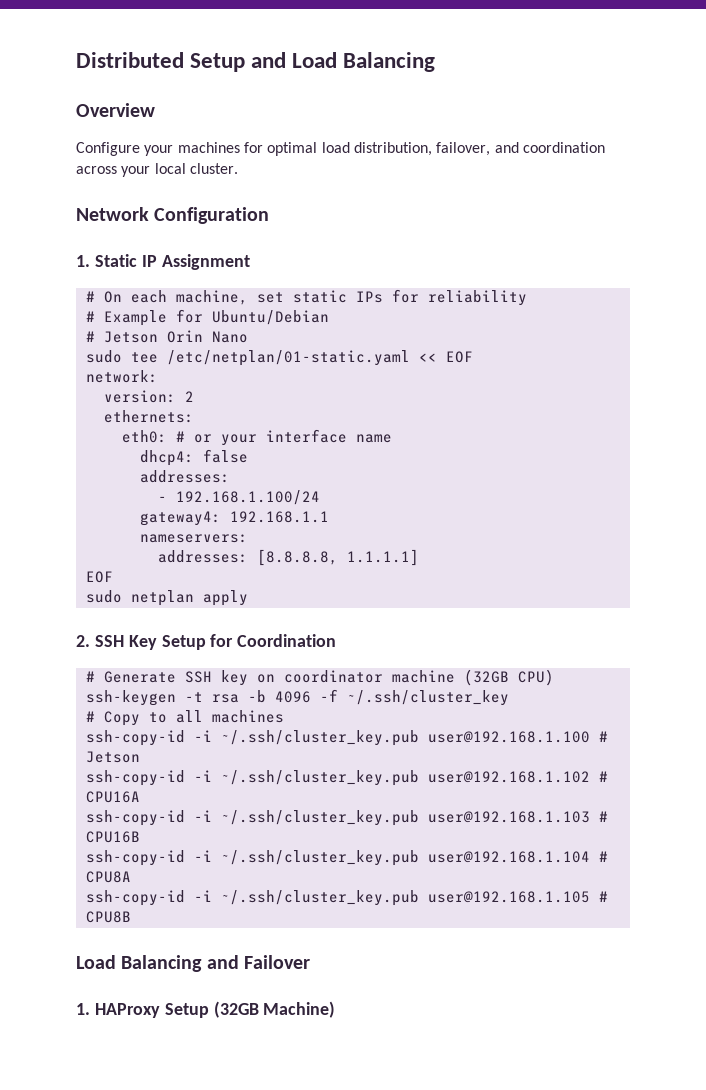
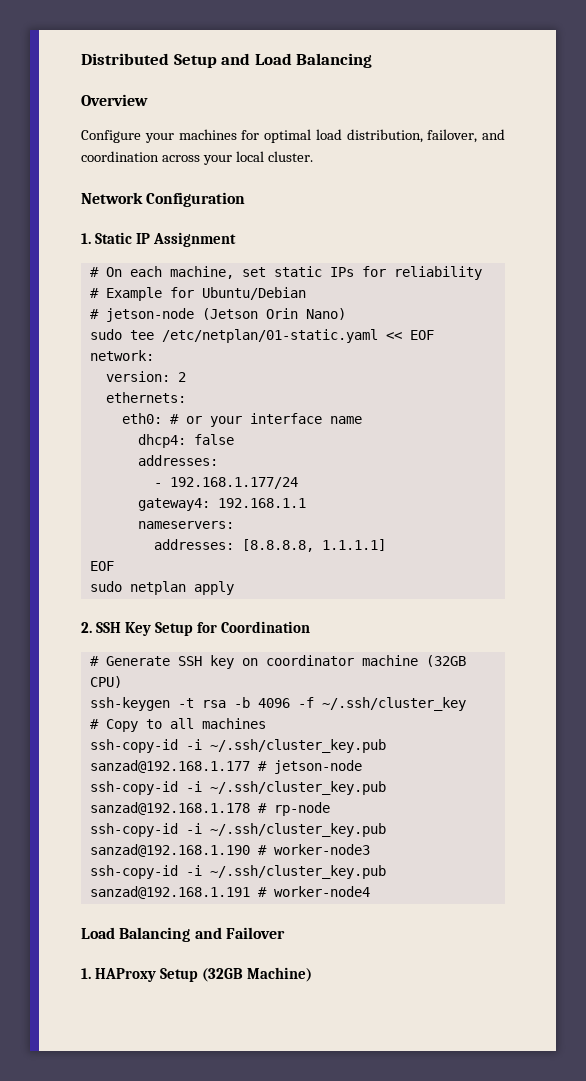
[103,330,248,343] Jetson Orin Nano -> [105,308,346,322] jetson-node (Jetson Orin Nano)
[175,490,320,505] 192.168.1.100/24 -> [169,477,298,489] 192.168.1.177/24
[427,731,608,743] [85,751,140,763] [85,770,608,786] [85,791,140,803] [85,810,608,826] [85,831,140,843] [85,850,608,866] [85,871,131,883] [85,890,608,906] [85,911,131,923] user@192.168.1.100 # Jetson // ssh-copy-id -i ~/.ssh/cluster_key.pub user@192.168.1.102 # CPU16A // ssh-copy-id -i ~/.ssh/cluster_key.pub user@192.168.1.103 # CPU16B // ssh-copy-id -i ~/.ssh/cluster_key.pub user@192.168.1.104 # CPU8A // ssh-copy-id -i ~/.ssh/cluster_key.pub user@192.168.1.105 # CPU8B -> [89,760,362,774] [89,781,386,795] [89,802,330,816] [89,823,386,837] [89,844,370,857] [89,865,386,879] [89,886,370,899] sanzad@192.168.1.177 # jetson-node // ssh-copy-id -i ~/.ssh/cluster_key.pub sanzad@192.168.1.178 # rp-node // ssh-copy-id -i ~/.ssh/cluster_key.pub sanzad@192.168.1.190 # worker-node3 // ssh-copy-id -i ~/.ssh/cluster_key.pub sanzad@192.168.1.191 # worker-node4

